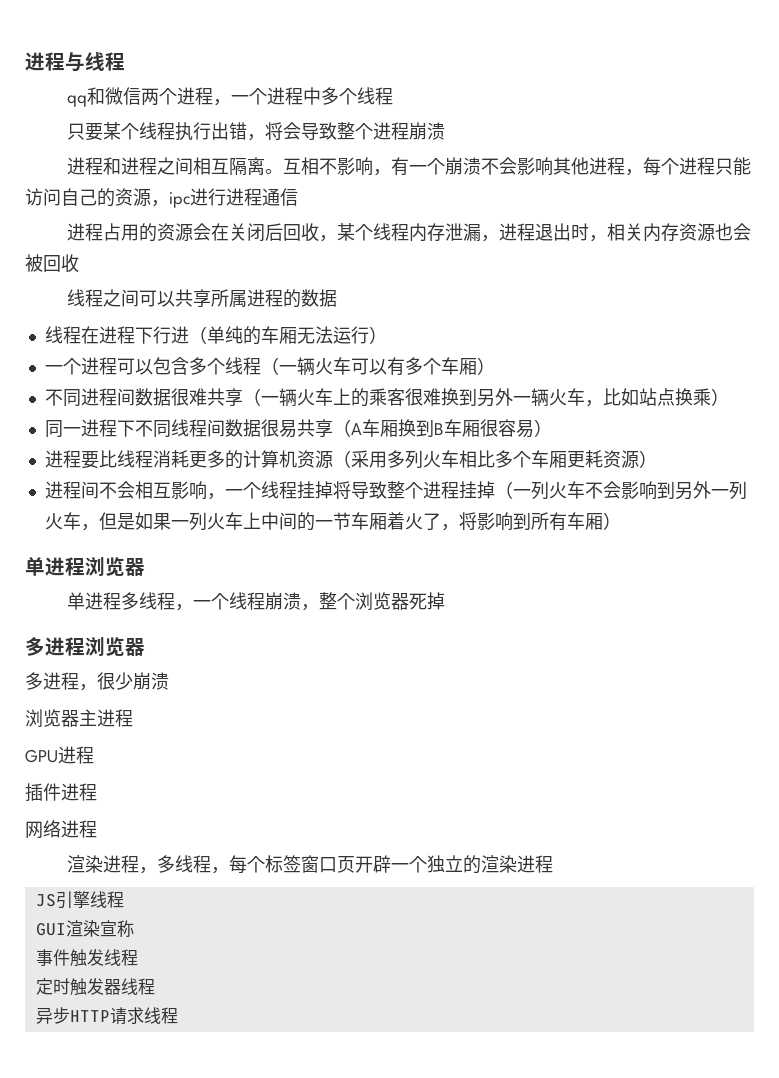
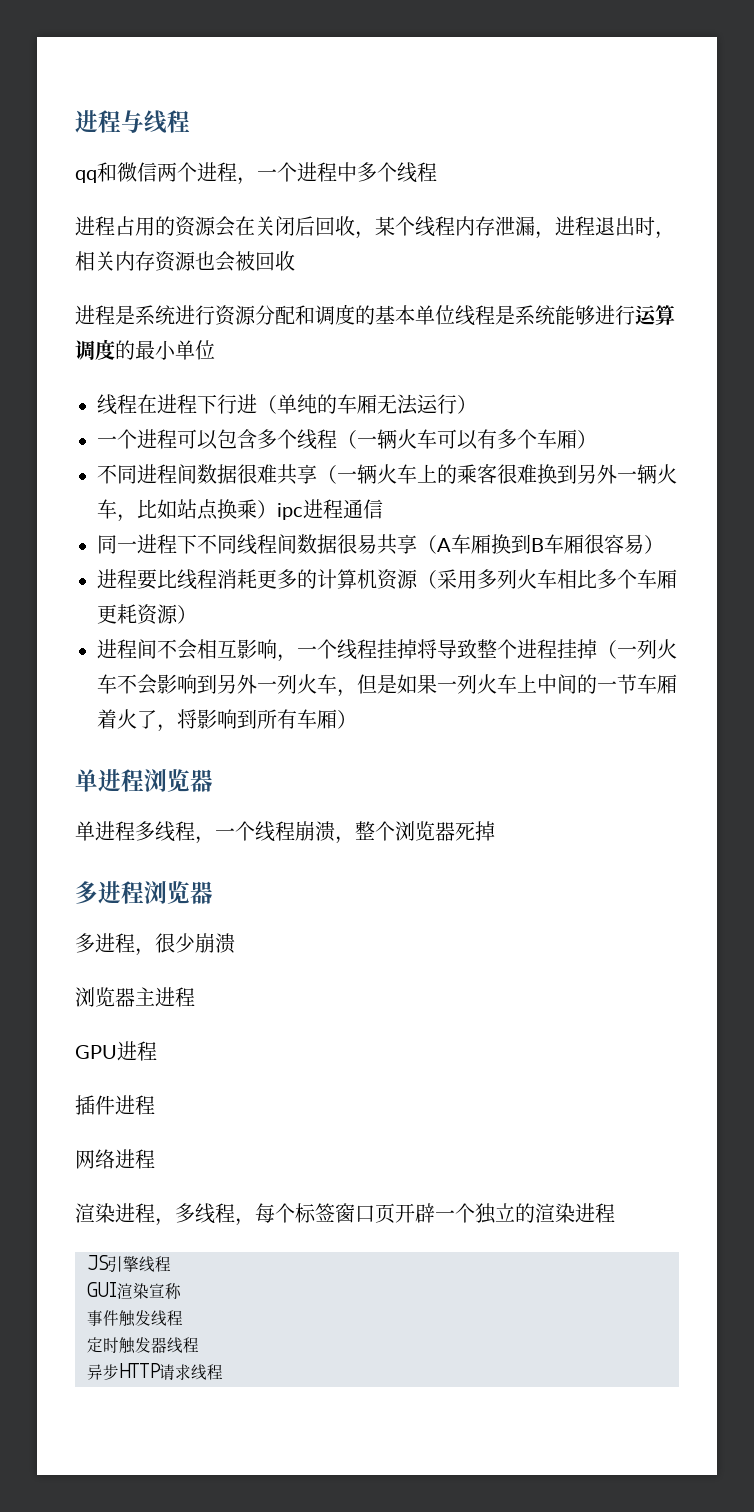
[67,122,446,141] [67,157,752,176] [25,188,298,208] // 只要某个线程执行出错，将会导致整个进程崩溃 // 进程和进程之间相互隔离。互相不影响，有一个崩溃不会影响其他进程，每个进程只能访问自己的资源，ipc进行进程通信 -> (437, 172) none
[67,289,338,308] 线程之间可以共享所属进程的数据 -> [75,304,675,326] [75,339,215,360] 进程是系统进行资源分配和调度的基本单位线程是系统能够进行运算调度的最小单位
(729, 397) none -> [277,499,383,520] ipc进程通信

